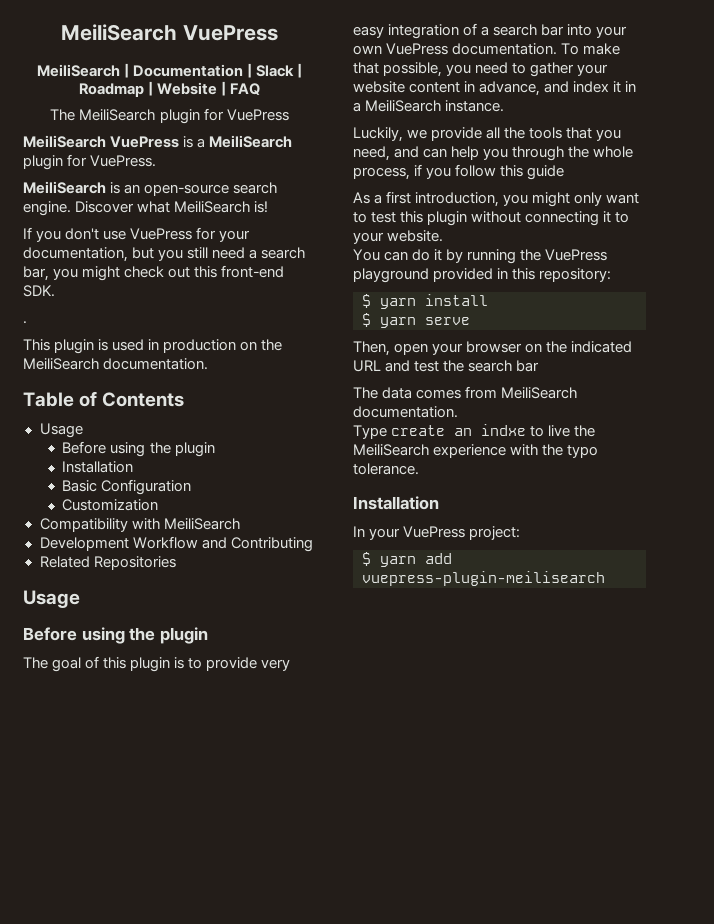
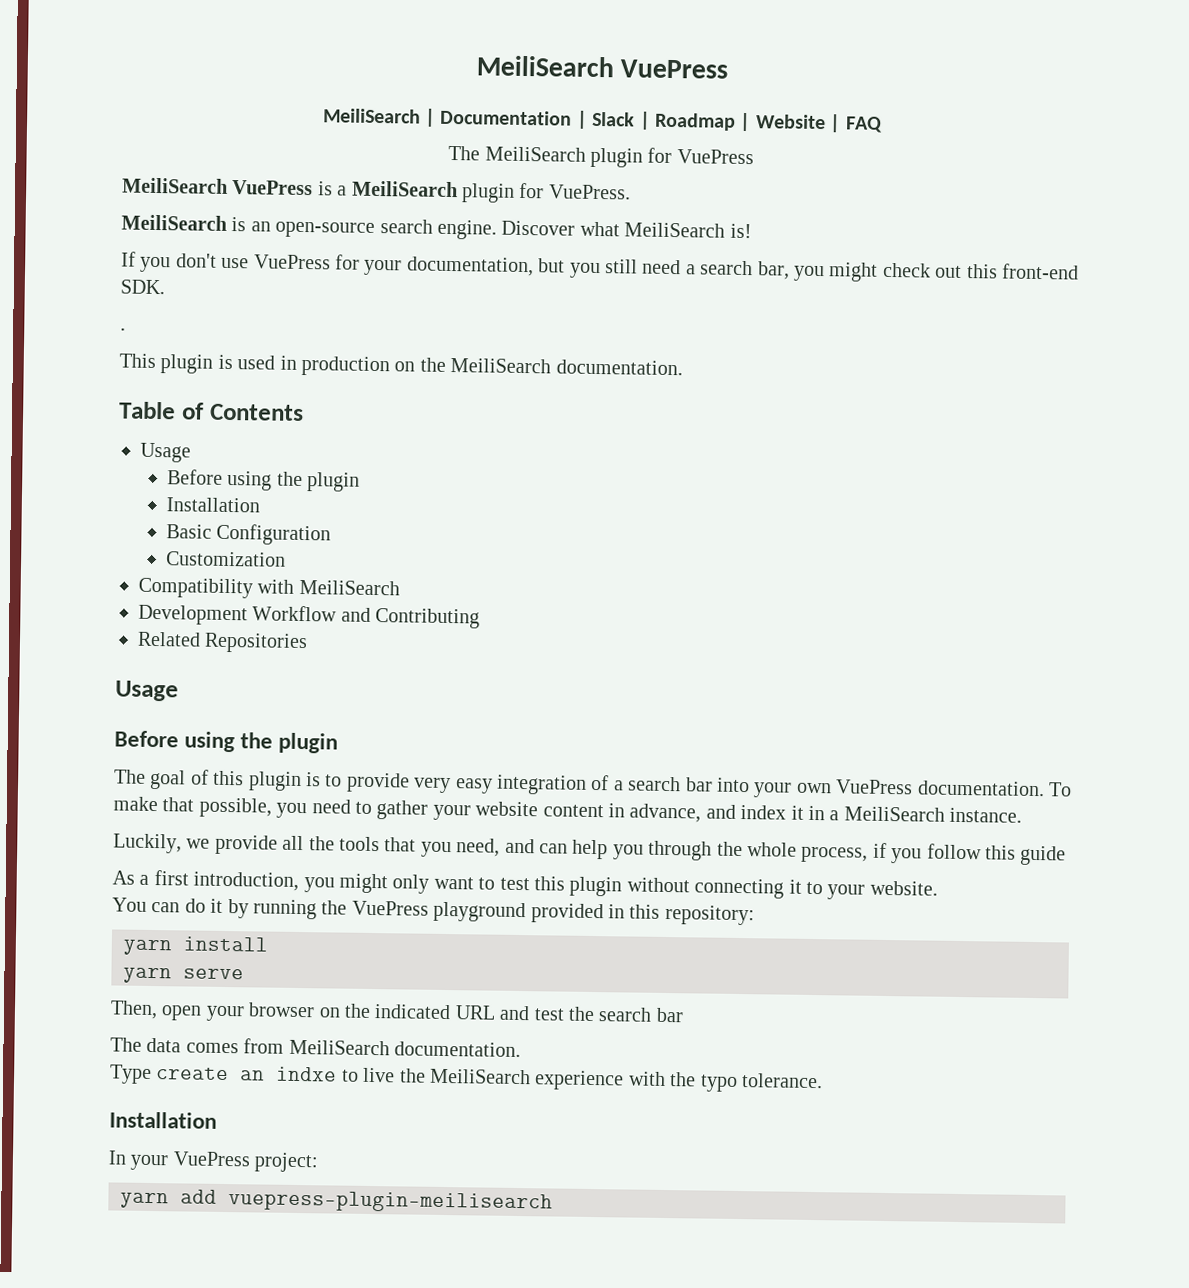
[362,294,371,308] $ -> (755, 915) none
[362,313,371,327] $ -> (268, 944) none
[362,552,371,566] $ -> (320, 1162) none

